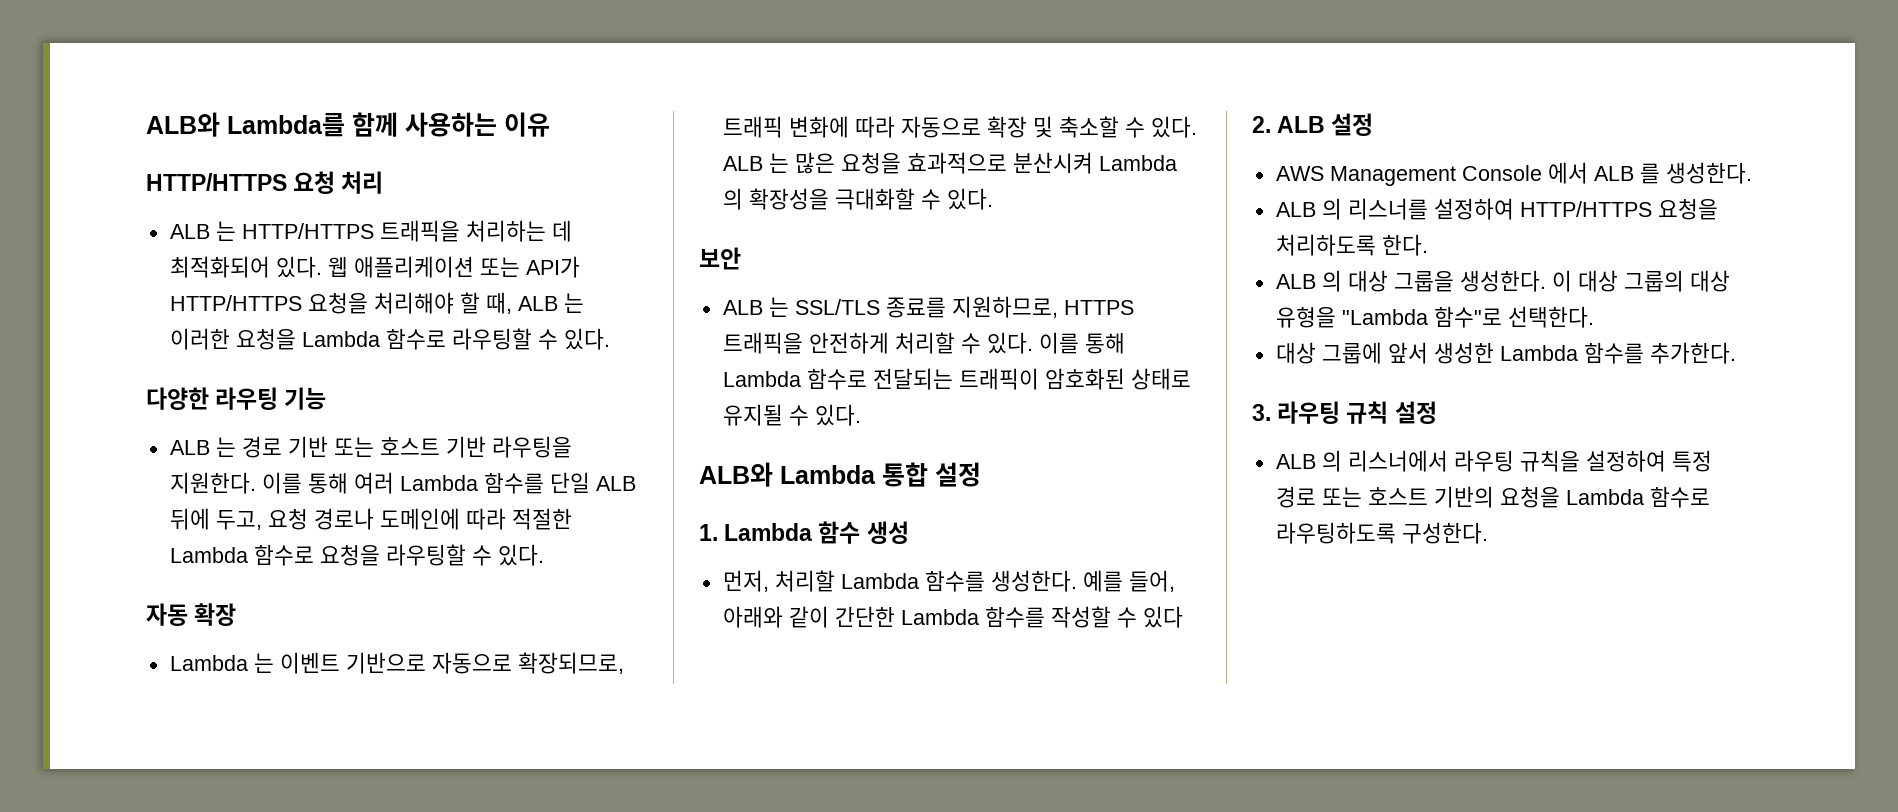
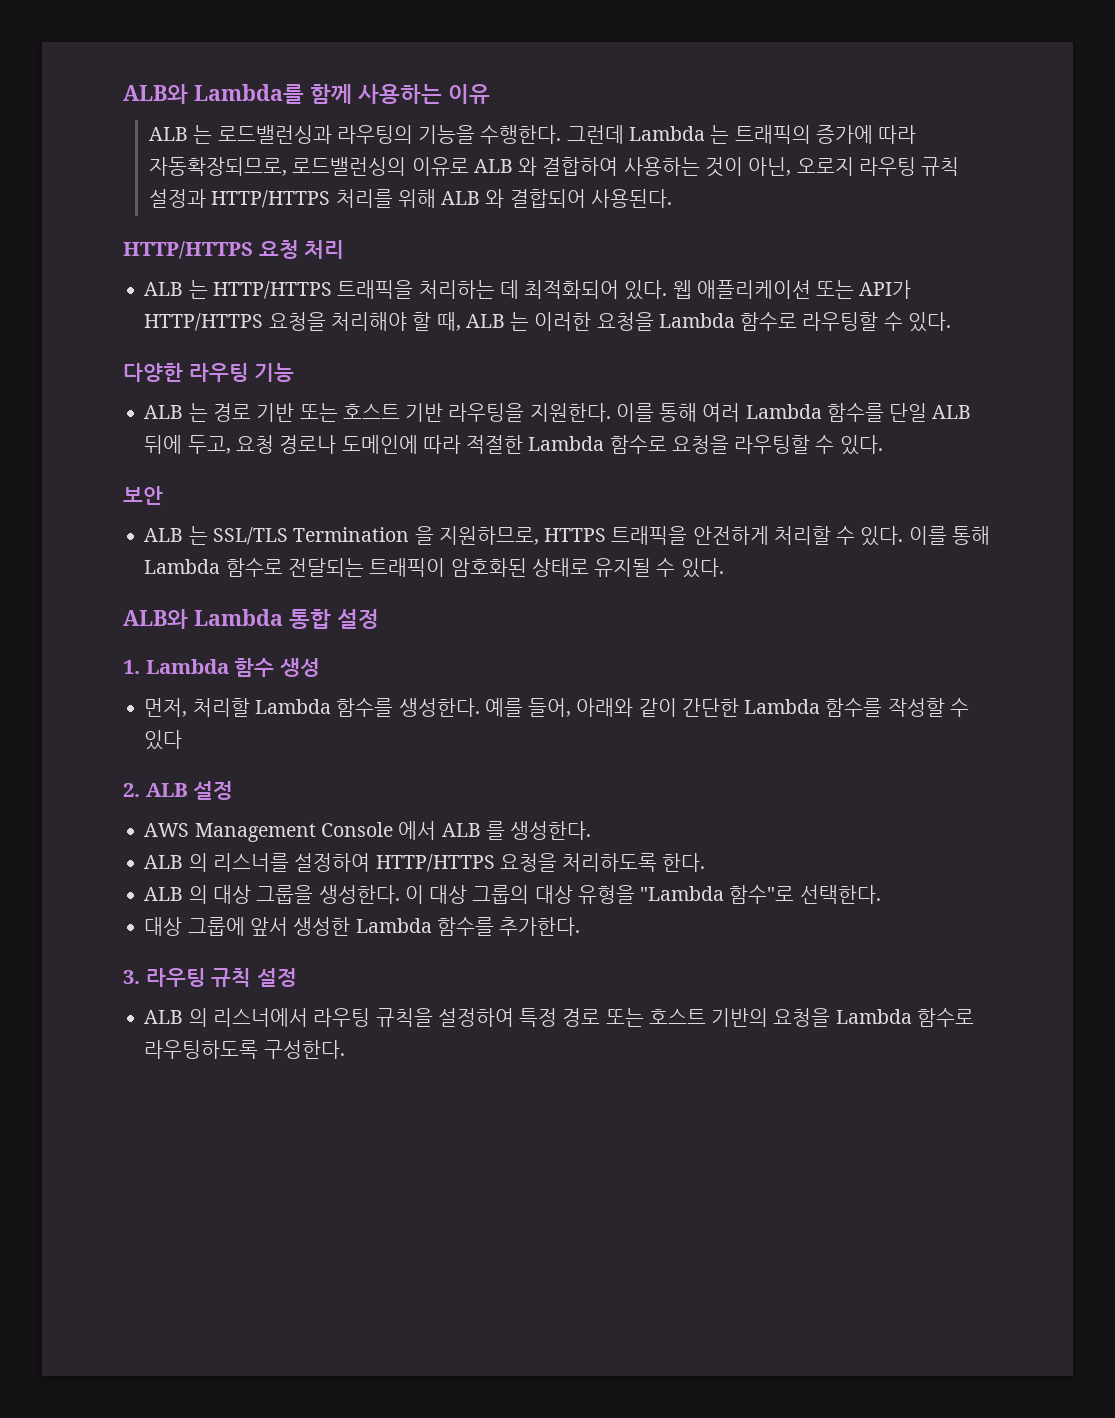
(550, 124) none -> [149,125,917,144] [149,157,960,177] [149,189,672,208] // ALB 는 로드밸런싱과 라우팅의 기능을 수행한다. 그런데 Lambda 는 트래픽의 증가에 따라 자동확장되므로, 로드밸런싱의 이유로 ALB 와 결합하여 사용하는 것이 아닌, 오로지 라우팅 규칙 설정과 HTTP/HTTPS 처리를 위해 ALB 와 결합되어 사용된다.
[146,603,237,626] [169,652,624,674] [722,116,1197,138] [722,152,1177,174] [722,188,993,210] // 자동 확장 // Lambda 는 이벤트 기반으로 자동으로 확장되므로, 트래픽 변화에 따라 자동으로 확장 및 축소할 수 있다. ALB 는 많은 요청을 효과적으로 분산시켜 Lambda 의 확장성을 극대화할 수 있다. -> (883, 445) none
[885,297,946,318] 종료를 -> [293,526,434,545] Termination 을

